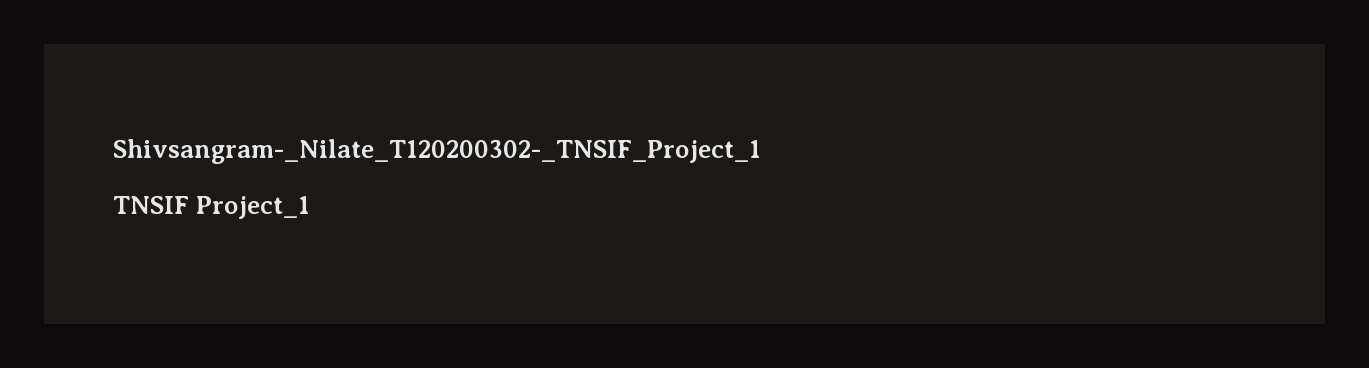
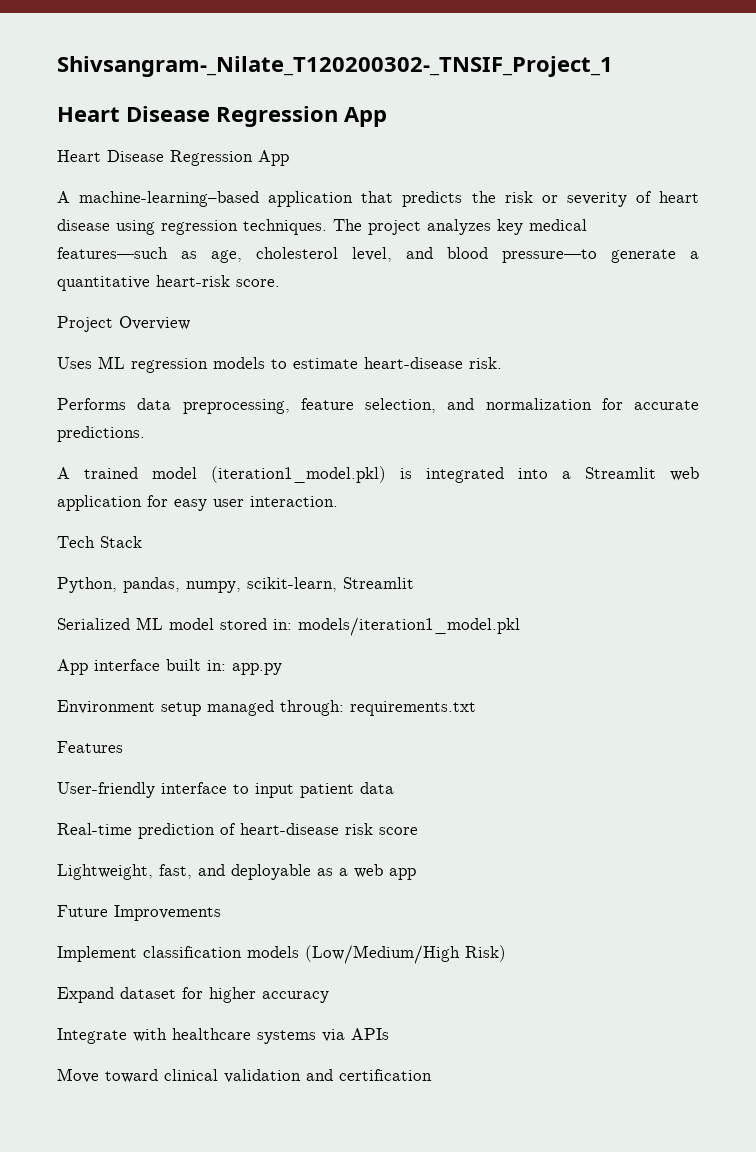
[113,196,311,219] TNSIF Project_1 -> [57,106,387,127] [57,150,289,166] [57,191,700,207] [57,219,587,235] [57,247,699,263] [57,275,280,291] [57,316,190,332] [57,356,502,373] [57,398,699,414] [57,426,145,442] [57,466,699,483] [57,495,338,511] [57,536,142,548] [57,577,414,593] [57,617,520,636] [57,659,282,675] [57,700,476,716] [57,741,123,753] [57,782,394,798] [57,823,418,839] [57,864,416,880] [57,905,221,921] [57,945,506,964] [57,987,329,1003] [57,1028,389,1044] [57,1068,432,1083] Heart Disease Regression App // Heart Disease Regression App // A machine-learning–based application that predicts the risk or severity of heart disease using regression techniques. The project analyzes key medical features—such as age, cholesterol level, and blood pressure—to generate a quantitative heart-risk score. // Project Overview // Uses ML regression models to estimate heart-disease risk. // Performs data preprocessing, feature selection, and normalization for accurate predictions. // A trained model (iteration1_model.pkl) is integrated into a Streamlit web application for easy user interaction. // Tech Stack // Python, pandas, numpy, scikit-learn, Streamlit // Serialized ML model stored in: models/iteration1_model.pkl // App interface built in: app.py // Environment setup managed through: requirements.txt // Features // User-friendly interface to input patient data // Real-time prediction of heart-disease risk score // Lightweight, fast, and deployable as a web app // Future Improvements // Implement classification models (Low/Medium/High Risk) // Expand dataset for higher accuracy // Integrate with healthcare systems via APIs // Move toward clinical validation and certification

